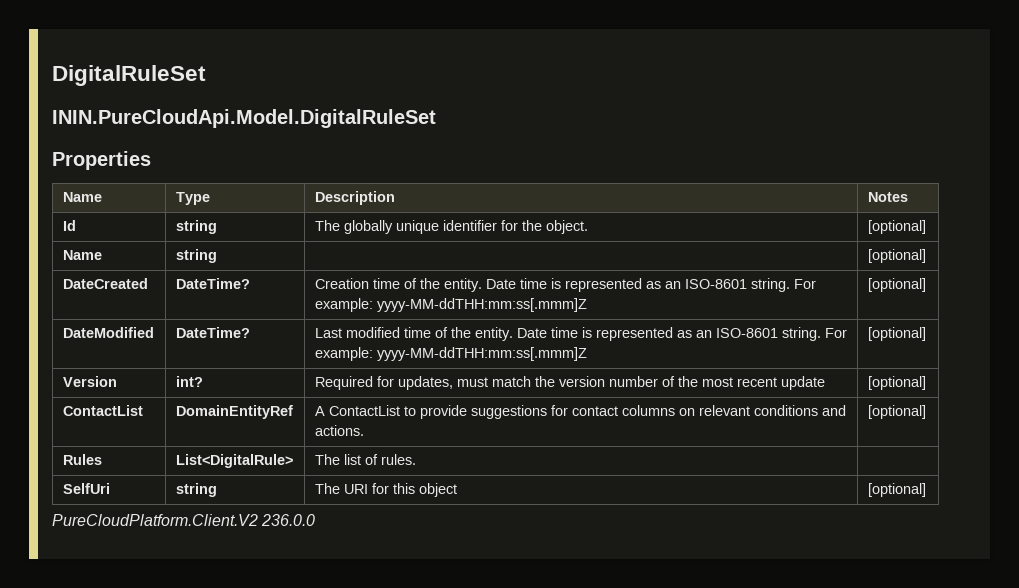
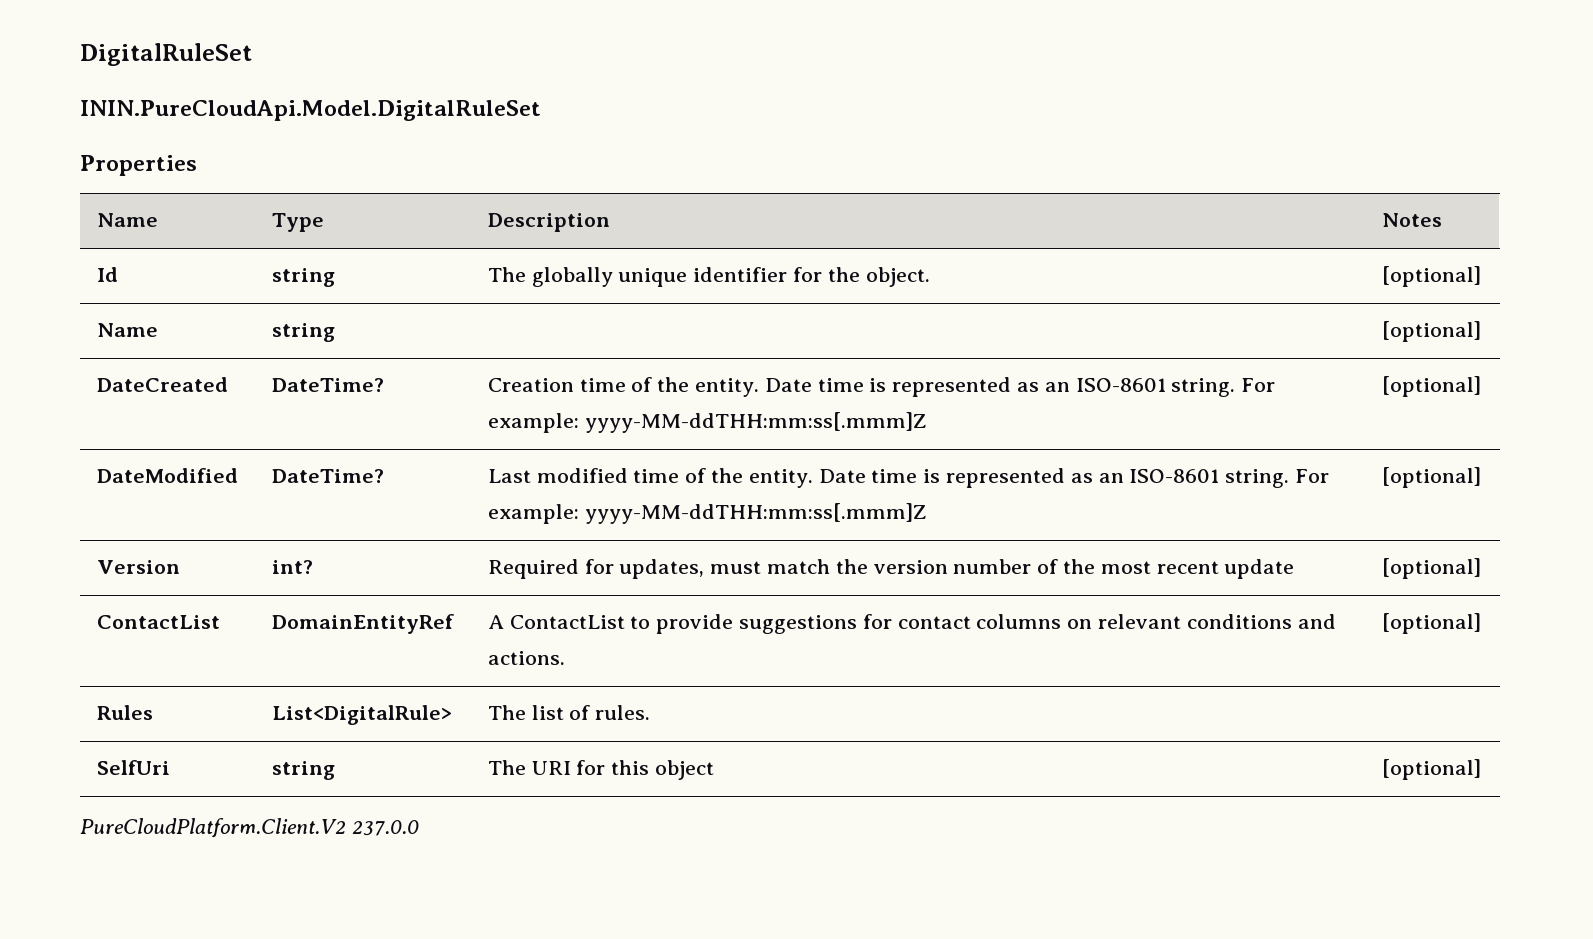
[261,514,316,526] 236.0.0 -> [351,820,419,836] 237.0.0

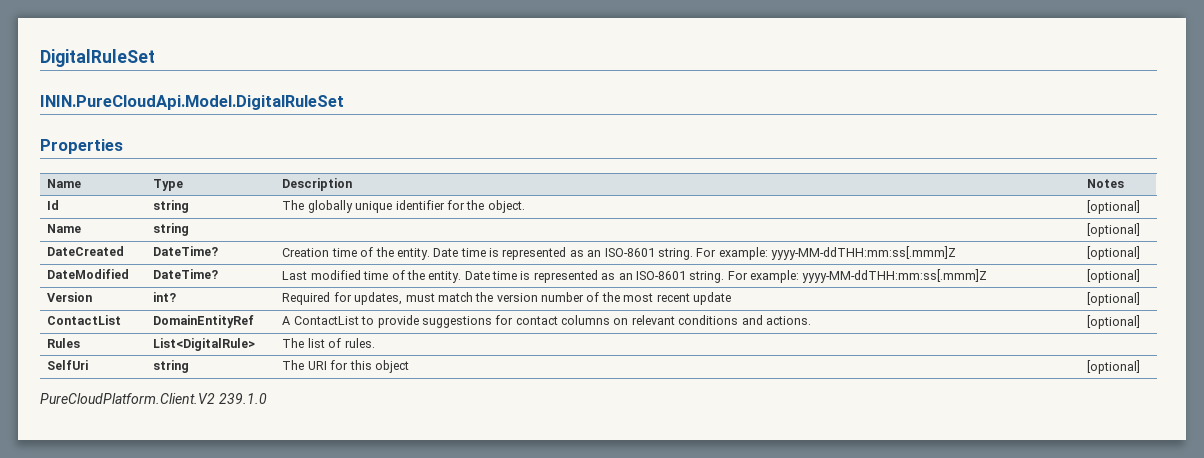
[351,820,419,836] 237.0.0 -> [218,393,267,404] 239.1.0

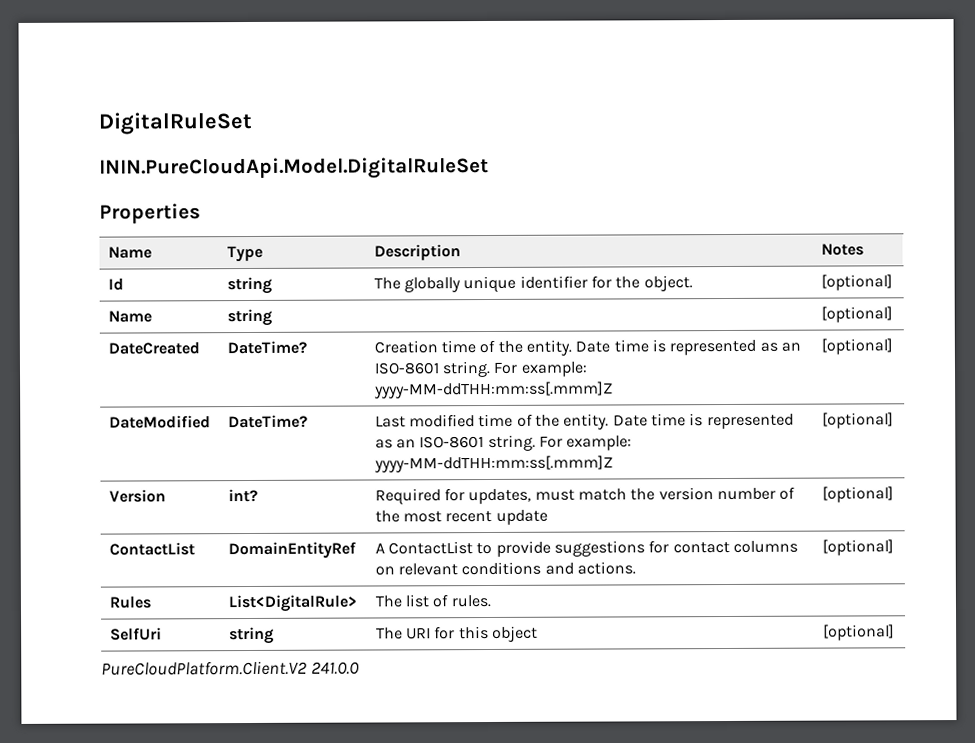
[218,393,267,404] 239.1.0 -> [310,661,360,675] 241.0.0

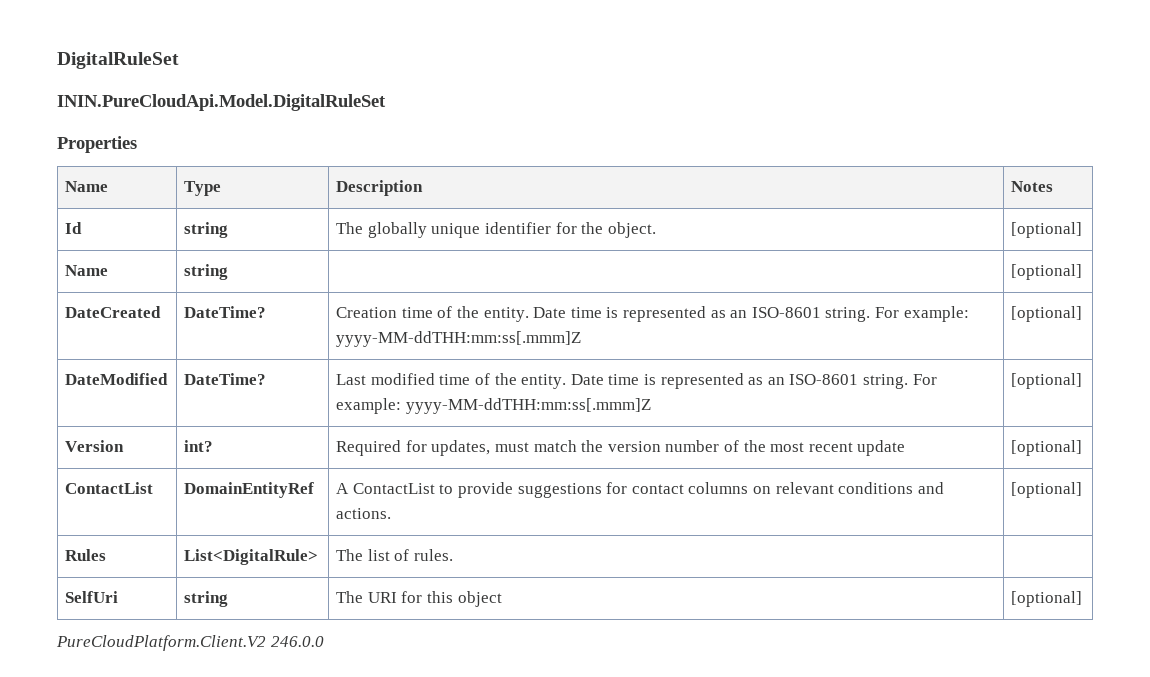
[310,661,360,675] 241.0.0 -> [270,636,324,647] 246.0.0

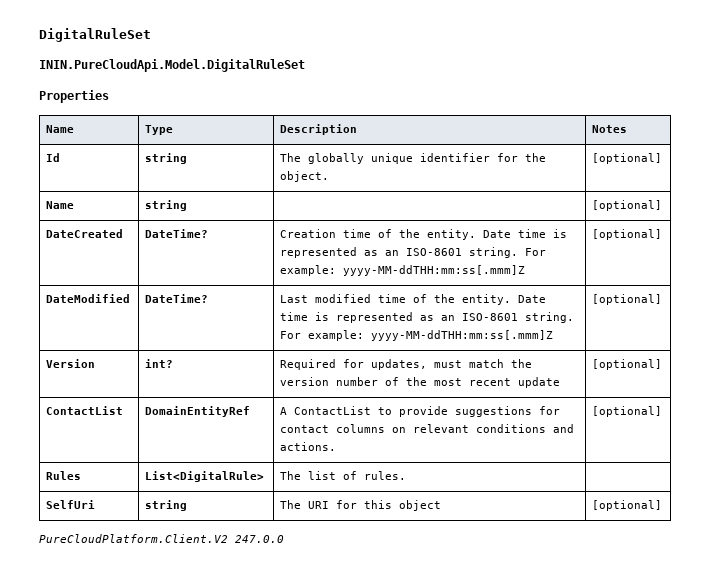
[270,636,324,647] 246.0.0 -> [235,535,284,543] 247.0.0

